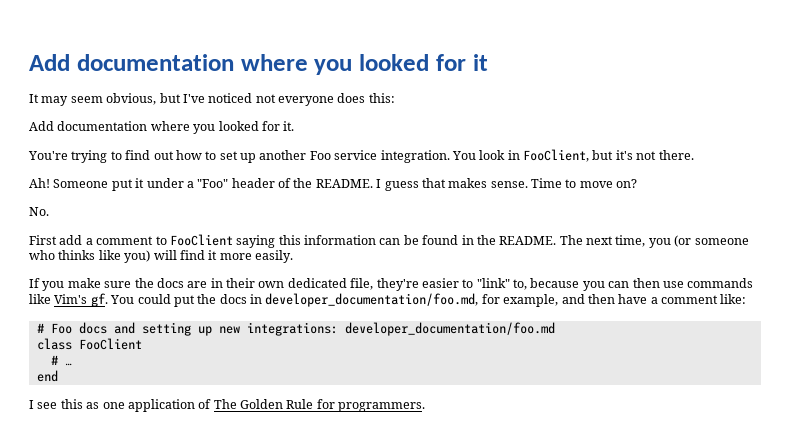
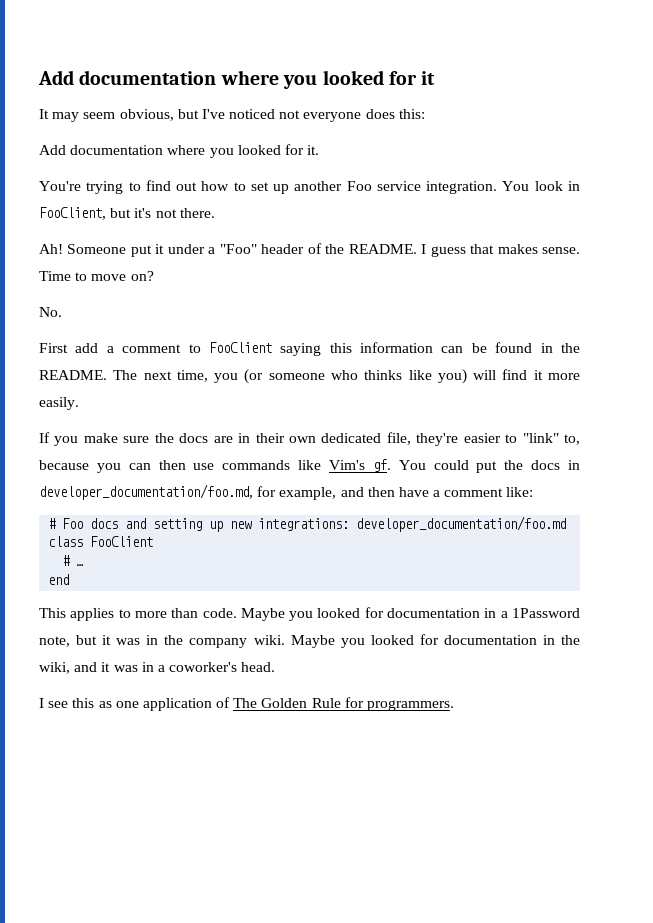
(58, 376) none -> [39,607,581,621] [39,634,580,648] [39,662,276,674] // This applies to more than code. Maybe you looked for documentation in a 1Password note, but it was in the company wiki. Maybe you looked for documentation in the wiki, and it was in a coworker's head.

